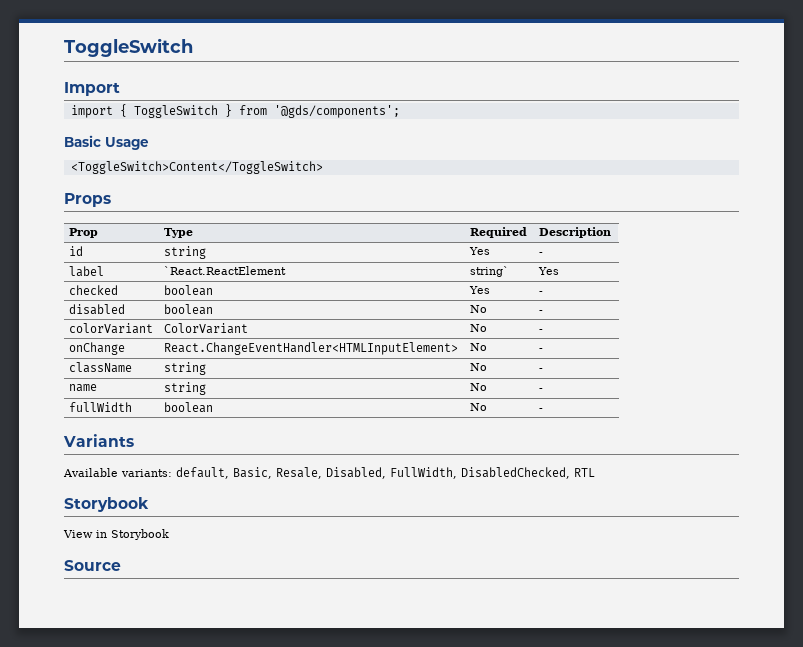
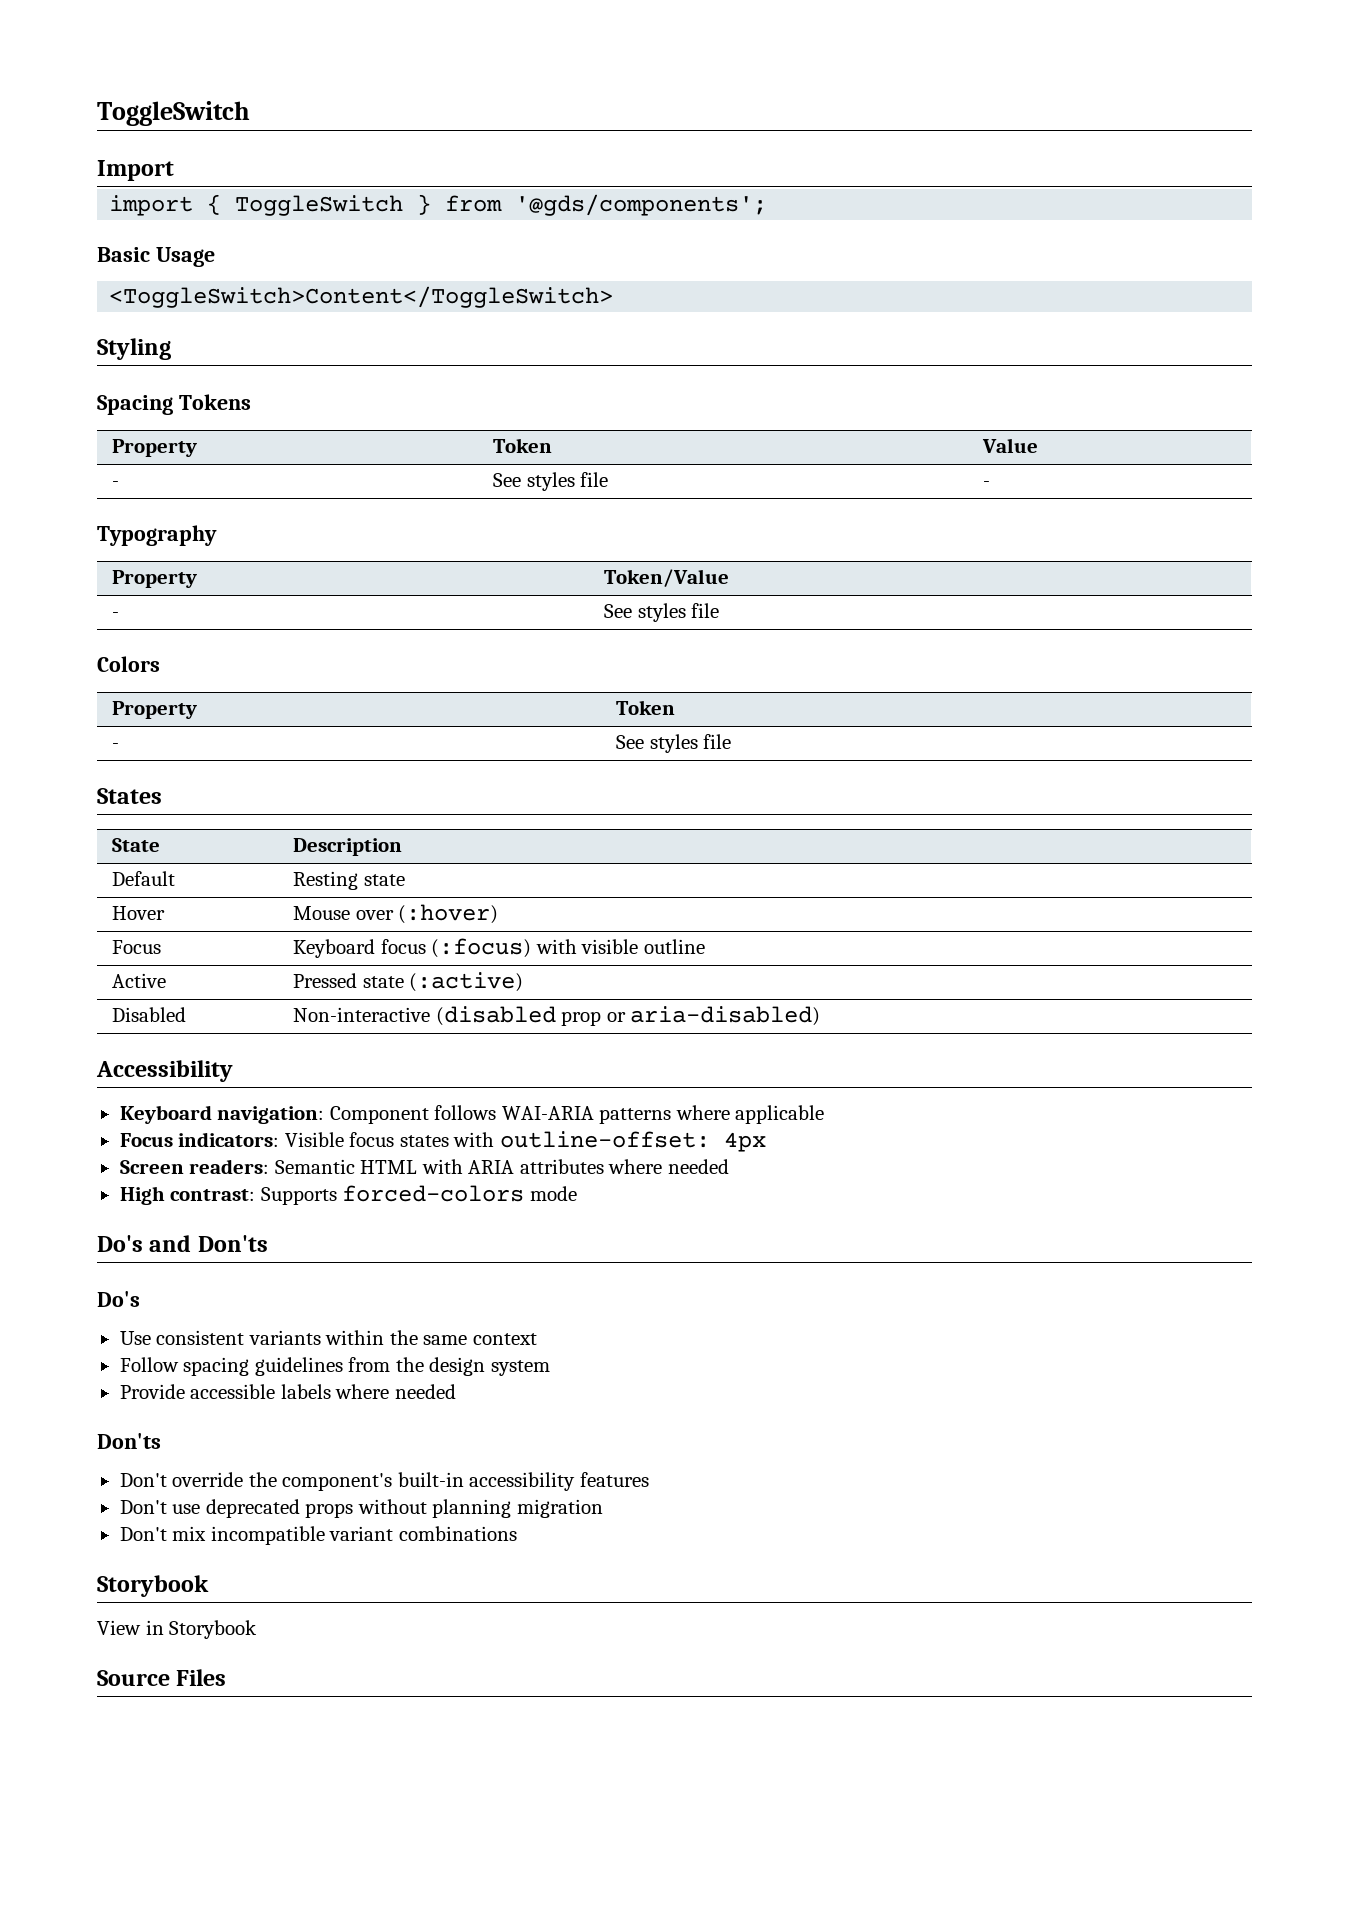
[64,193,111,207] [69,228,99,238] [164,228,194,238] [470,227,528,238] [539,227,612,238] [69,246,84,256] [164,246,207,259] [469,247,491,255] [539,252,544,255] [69,266,105,277] [164,266,287,275] [470,266,510,277] [538,267,560,275] [69,285,119,295] [164,285,214,296] [469,286,491,294] [539,291,544,294] [69,304,126,315] [164,304,214,315] [470,305,488,313] [539,310,544,313] [69,323,154,334] [164,323,249,334] [470,324,488,332] [539,329,544,332] [69,342,126,355] [164,342,459,355] [470,343,488,351] [539,348,544,351] [69,362,133,373] [164,362,207,375] [470,363,488,371] [539,368,544,371] [69,384,98,392] [164,382,207,395] [470,383,488,391] [539,388,544,391] [69,402,133,412] [164,402,214,413] [470,403,488,411] [539,408,544,411] [63,434,134,447] [63,467,595,479] Props // Prop | Type | Required | Description // id | string | Yes | - // label | `React.ReactElement | string` | Yes // checked | boolean | Yes | - // disabled | boolean | No | - // colorVariant | ColorVariant | No | - // onChange | React.ChangeEventHandler<HTMLInputElement> | No | - // className | string | No | - // name | string | No | - // fullWidth | boolean | No | - // Variants // Available variants: default, Basic, Resale, Disabled, FullWidth, DisabledChecked, RTL -> [97,338,171,360] [97,394,251,415] [112,439,198,457] [493,438,553,453] [982,438,1039,453] [112,481,120,487] [493,472,609,491] [983,481,991,487] [97,525,217,546] [112,570,198,588] [604,569,730,587] [112,612,120,618] [604,603,720,622] [97,656,160,672] [112,701,198,719] [616,700,676,715] [112,743,120,749] [616,734,732,753] [97,788,162,804] [112,838,161,852] [293,838,403,856] [112,871,176,886] [293,871,405,890] [112,906,166,920] [293,904,499,924] [112,940,162,954] [293,938,705,958] [112,973,167,988] [293,972,524,992] [112,1007,187,1022] [293,1006,821,1026] [96,1060,233,1082] [119,1105,825,1124] [119,1131,766,1152] [119,1159,729,1174] [119,1185,577,1205] [97,1235,268,1252] [97,1291,140,1307] [119,1330,537,1345] [119,1357,550,1376] [119,1384,456,1399] [97,1433,161,1449] [119,1472,649,1491] [119,1499,603,1518] [119,1526,517,1545] Styling // Spacing Tokens // Property | Token | Value // - | See styles file | - // Typography // Property | Token/Value // - | See styles file // Colors // Property | Token // - | See styles file // States // State | Description // Default | Resting state // Hover | Mouse over (:hover) // Focus | Keyboard focus (:focus) with visible outline // Active | Pressed state (:active) // Disabled | Non-interactive (disabled prop or aria-disabled) // Accessibility // Keyboard navigation: Component follows WAI-ARIA patterns where applicable // Focus indicators: Visible focus states with outline-offset: 4px // Screen readers: Semantic HTML with ARIA attributes where needed // High contrast: Supports forced-colors mode // Do's and Don'ts // Do's // Use consistent variants within the same context // Follow spacing guidelines from the design system // Provide accessible labels where needed // Don'ts // Don't override the component's built-in accessibility features // Don't use deprecated props without planning migration // Don't mix incompatible variant combinations
(121, 565) none -> [176,1669,227,1686] Files

